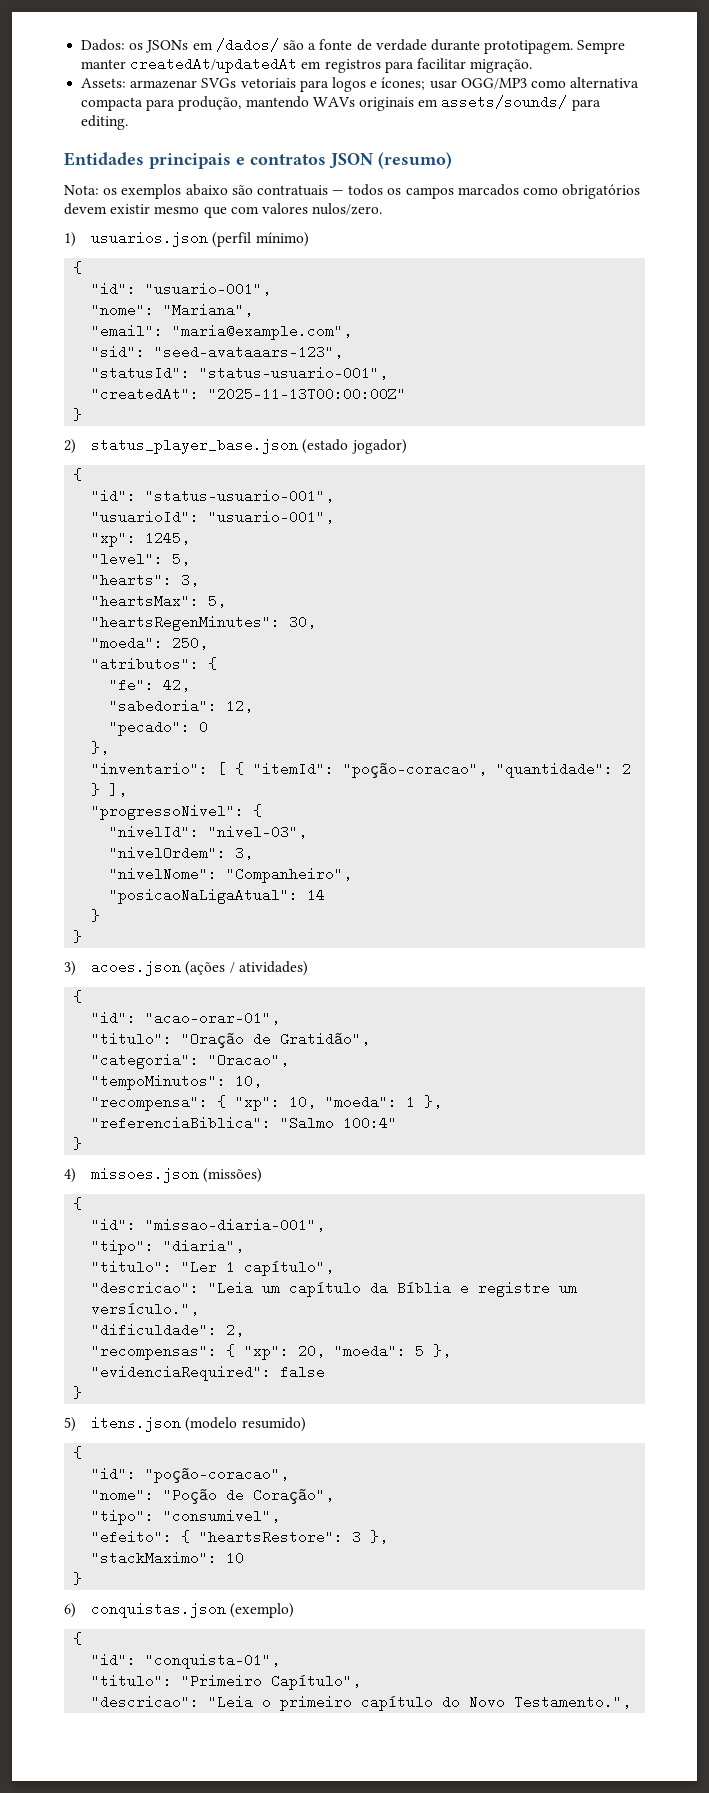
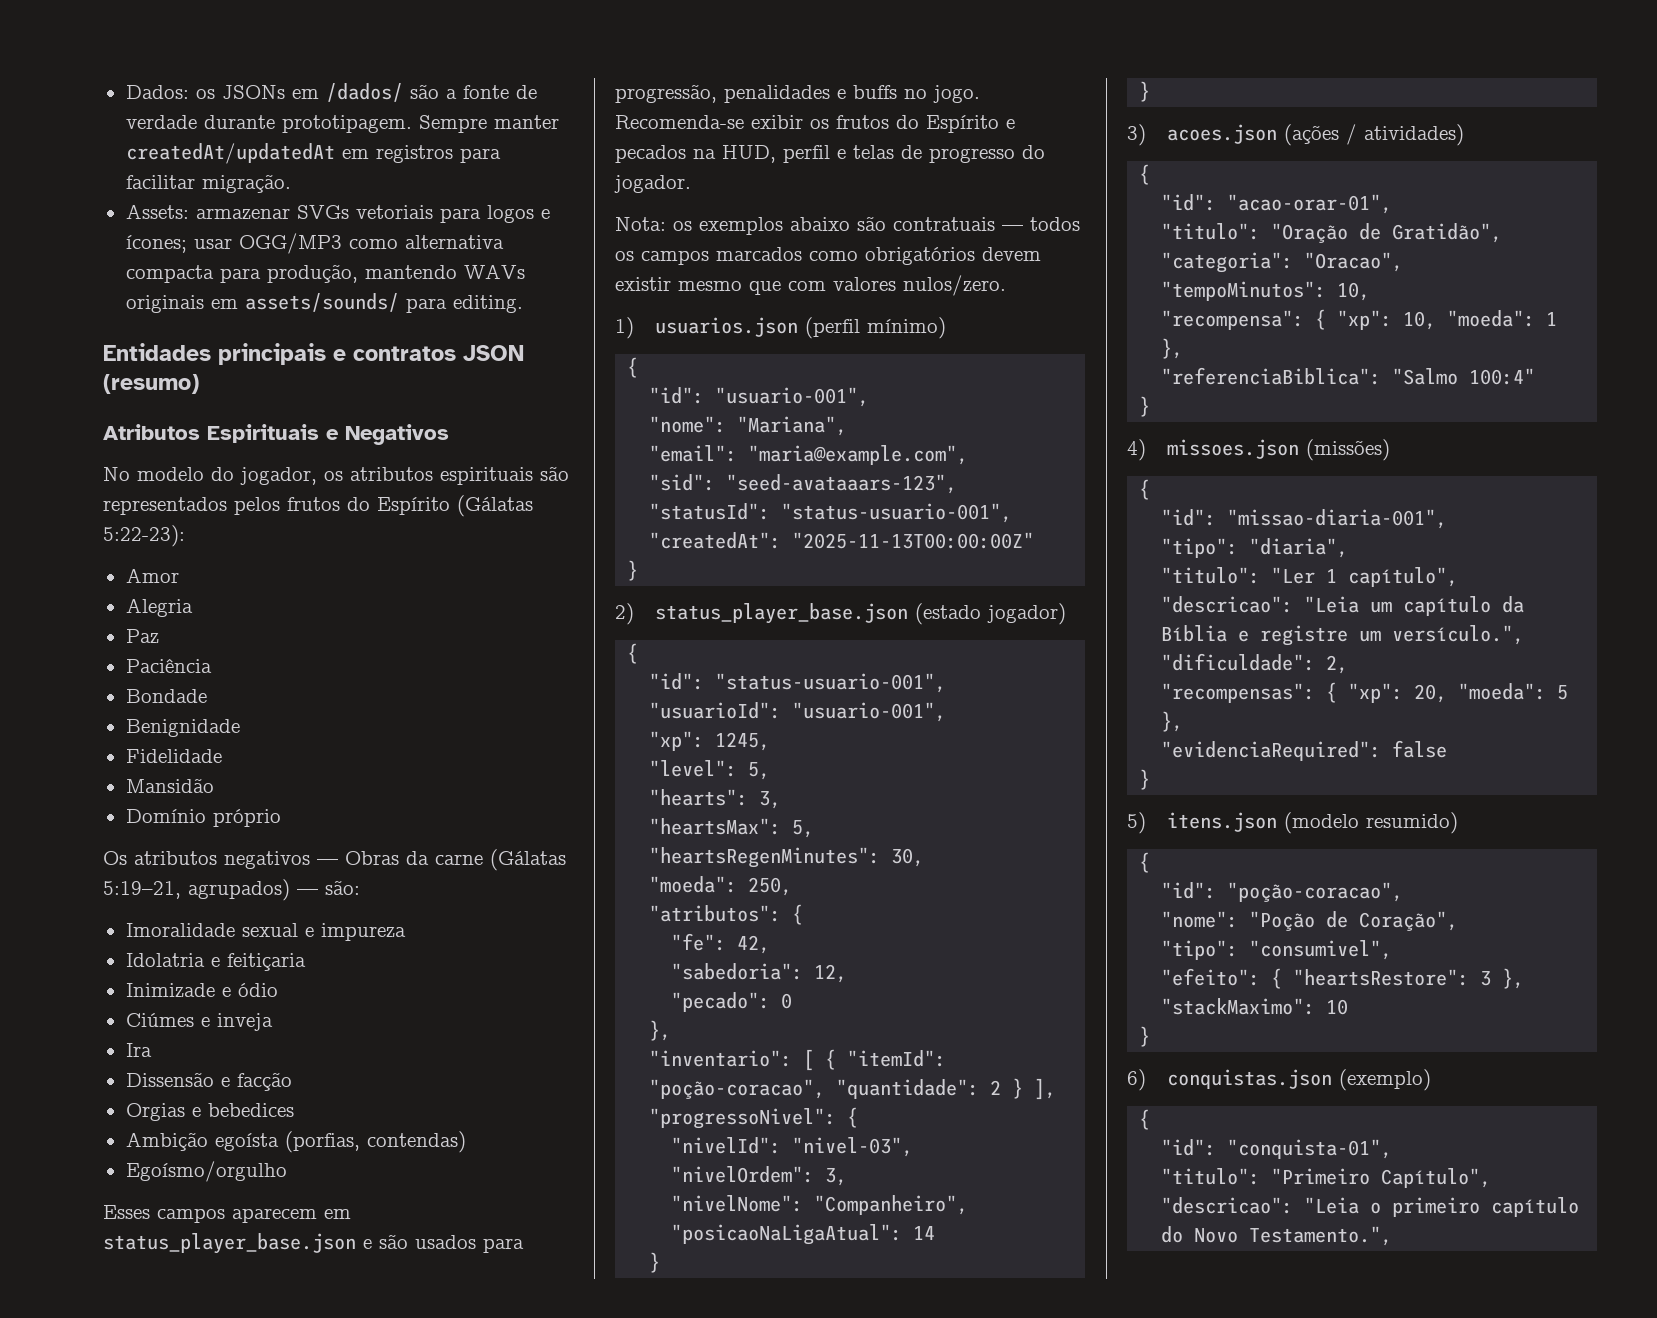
(452, 160) none -> [103,424,449,445] [103,466,569,485] [103,495,533,517] [103,525,185,547] [125,568,179,583] [125,598,193,617] [125,629,159,644] [125,658,212,673] [125,689,207,703] [125,719,240,737] [125,749,222,763] [125,778,214,793] [125,809,281,827] [103,849,566,871] [103,879,360,901] [125,923,406,941] [125,953,306,971] [125,983,278,998] [125,1013,273,1031] [125,1043,152,1057] [125,1072,292,1091] [125,1103,294,1121] [125,1131,466,1153] [125,1161,287,1182] [103,1205,351,1223] [103,1233,524,1254] [615,84,980,103] [615,115,1015,133] [615,145,1045,163] [614,175,691,193] // Atributos Espirituais e Negativos // No modelo do jogador, os atributos espirituais são representados pelos frutos do Espírito (Gálatas 5:22-23): // Amor // Alegria // Paz // Paciência // Bondade // Benignidade // Fidelidade // Mansidão // Domínio próprio // Os atributos negativos — Obras da carne (Gálatas 5:19–21, agrupados) — são: // Imoralidade sexual e impureza // Idolatria e feitiçaria // Inimizade e ódio // Ciúmes e inveja // Ira // Dissensão e facção // Orgias e bebedices // Ambição egoísta (porfias, contendas) // Egoísmo/orgulho // Esses campos aparecem em status_player_base.json e são usados para progressão, penalidades e buffs no jogo. Recomenda-se exibir os frutos do Espírito e pecados na HUD, perfil e telas de progresso do jogador.

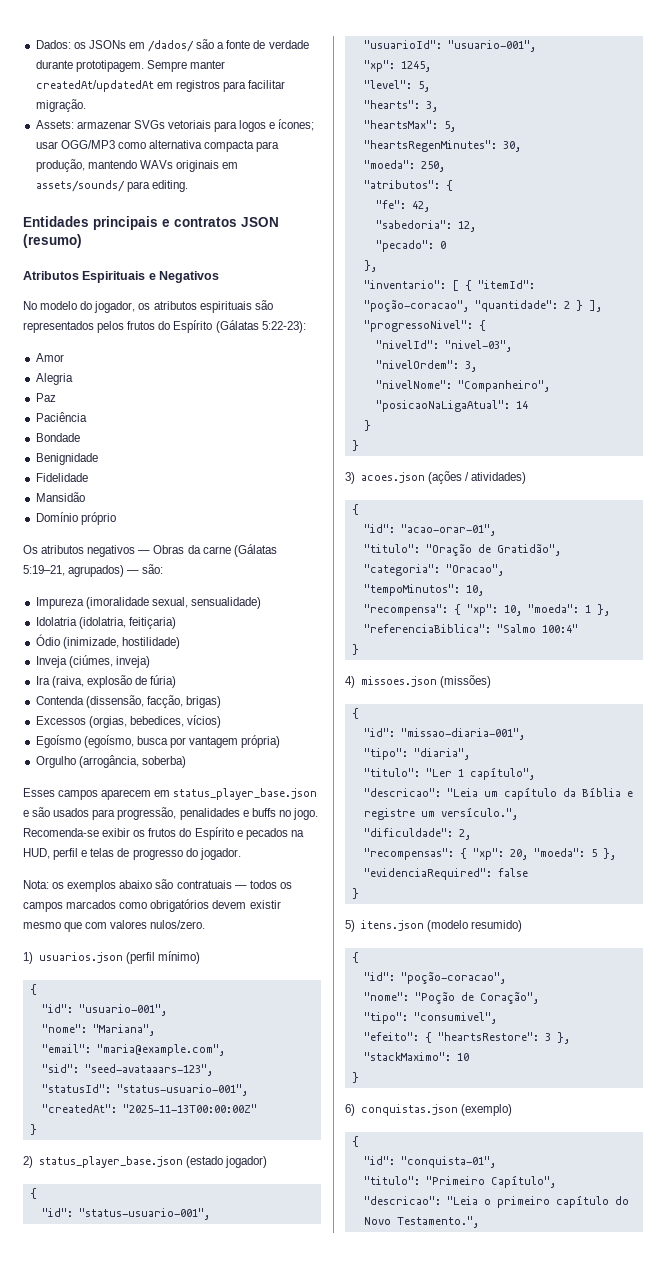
[125,923,406,941] [125,953,306,971] [125,983,278,998] [125,1013,273,1031] [125,1043,152,1057] [125,1072,292,1091] [125,1103,294,1121] [125,1131,466,1153] [125,1161,287,1182] Imoralidade sexual e impureza // Idolatria e feitiçaria // Inimizade e ódio // Ciúmes e inveja // Ira // Dissensão e facção // Orgias e bebedices // Ambição egoísta (porfias, contendas) // Egoísmo/orgulho -> [35,597,261,609] [35,617,176,629] [35,634,180,649] [35,655,150,668] [35,675,177,688] [35,695,221,708] [35,715,221,728] [35,735,281,748] [35,755,186,768] Impureza (imoralidade sexual, sensualidade) // Idolatria (idolatria, feitiçaria) // Ódio (inimizade, hostilidade) // Inveja (ciúmes, inveja) // Ira (raiva, explosão de fúria) // Contenda (dissensão, facção, brigas) // Excessos (orgias, bebedices, vícios) // Egoísmo (egoísmo, busca por vantagem própria) // Orgulho (arrogância, soberba)

